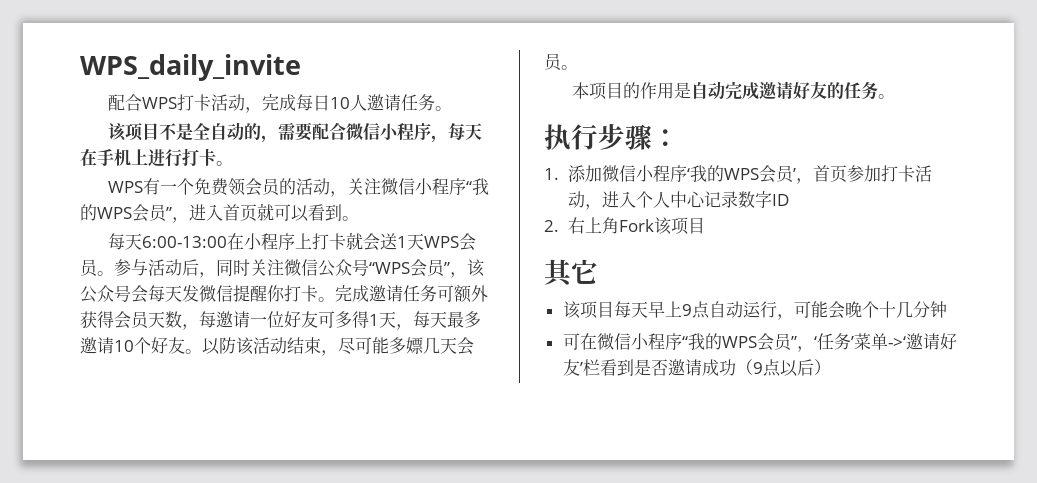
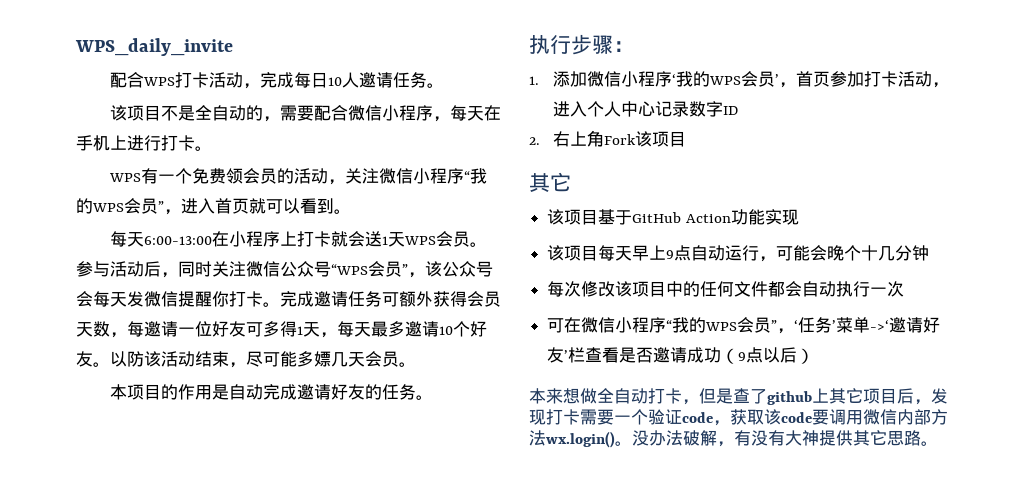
(598, 271) none -> [547,209,799,225] // 该项目基于GitHub Action功能实现
(947, 309) none -> [547,281,905,297] // 每次修改该项目中的任何文件都会自动执行一次
[599,359,634,376] 看到 -> [585,347,620,363] 查看
(831, 367) none -> [529,388,948,405] [529,409,948,426] [529,430,938,448] // 本来想做全自动打卡，但是查了github上其它项目后，发现打卡需要一个验证code，获取该code要调用微信内部方法wx.login()。没办法破解，有没有大神提供其它思路。

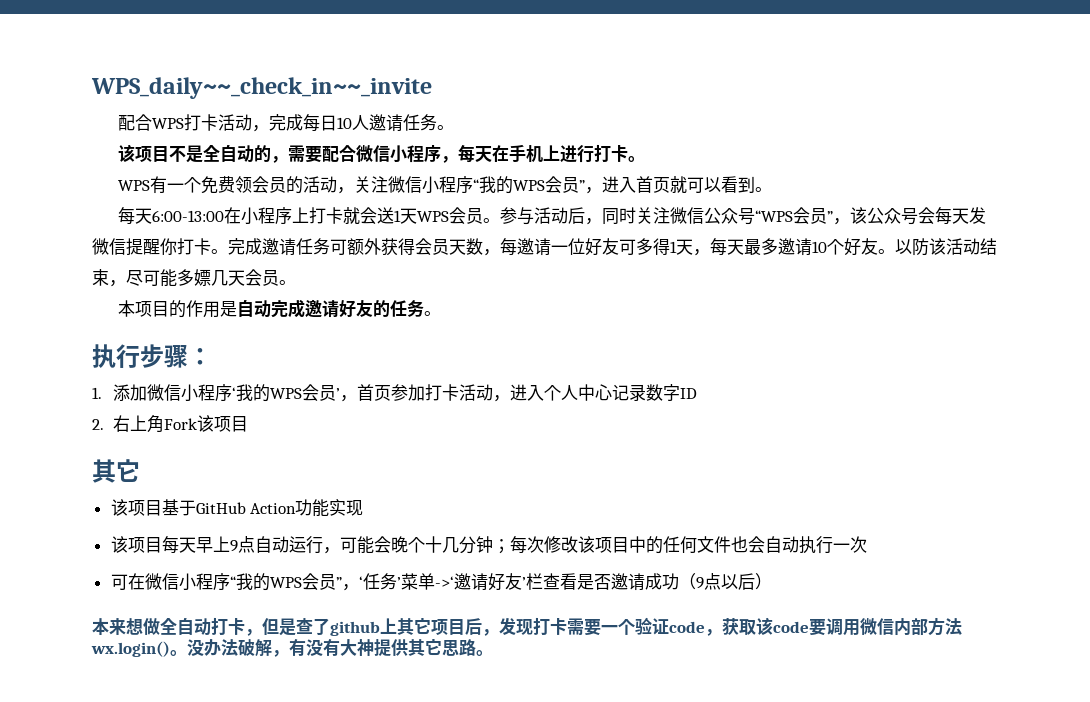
[75,38,233,56] WPS_daily_invite -> [91,77,432,99] WPS_daily~~_check_in~~_invite
(930, 253) // -> [492,539,510,554] ；
[768,281,786,297] 都 -> [730,536,748,553] 也

